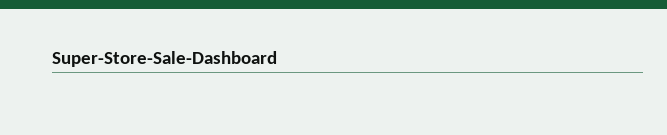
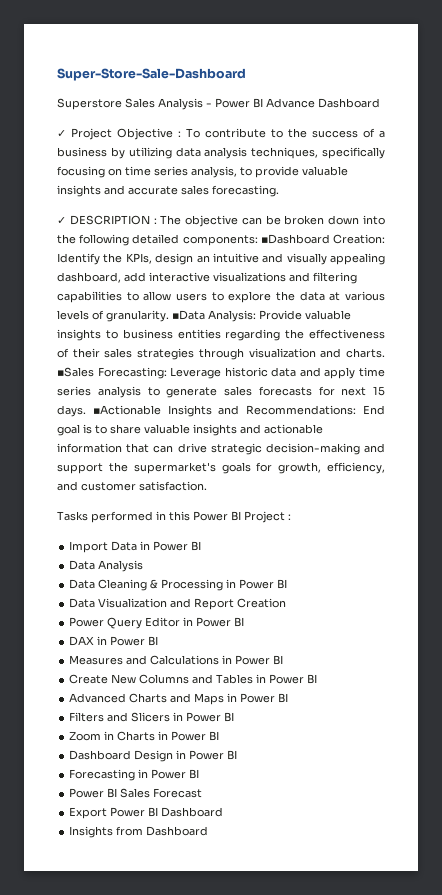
(277, 59) none -> [57,98,380,110] [57,128,385,140] [57,147,385,159] [57,166,348,178] [57,185,279,197] [57,215,385,227] [57,234,385,246] [57,253,385,265] [57,272,357,284] [57,291,385,303] [57,310,351,322] [57,329,385,341] [57,348,385,360] [57,367,385,379] [57,386,385,398] [57,405,386,417] [57,424,323,436] [57,443,385,455] [57,462,386,474] [57,481,207,491] [57,511,291,523] [69,541,202,553] [69,560,144,572] [69,579,288,591] [69,598,287,610] [69,617,245,629] [69,636,159,646] [69,655,284,665] [69,674,318,684] [69,693,289,705] [69,712,235,722] [69,731,220,741] [69,750,238,762] [69,769,200,781] [69,788,203,798] [69,807,224,819] [69,826,209,838] // Superstore Sales Analysis - Power BI Advance Dashboard // ✓ Project Objective : To contribute to the success of a business by utilizing data analysis techniques, specifically focusing on time series analysis, to provide valuable insights and accurate sales forecasting. // ✓ DESCRIPTION : The objective can be broken down into the following detailed components: ▪Dashboard Creation: Identify the KPIs, design an intuitive and visually appealing dashboard, add interactive visualizations and filtering capabilities to allow users to explore the data at various levels of granularity. ▪Data Analysis: Provide valuable insights to business entities regarding the effectiveness of their sales strategies through visualization and charts. ▪Sales Forecasting: Leverage historic data and apply time series analysis to generate sales forecasts for next 15 days. ▪Actionable Insights and Recommendations: End goal is to share valuable insights and actionable information that can drive strategic decision-making and support the supermarket's goals for growth, efficiency, and customer satisfaction. // Tasks performed in this Power BI Project : // Import Data in Power BI // Data Analysis // Data Cleaning & Processing in Power BI // Data Visualization and Report Creation // Power Query Editor in Power BI // DAX in Power BI // Measures and Calculations in Power BI // Create New Columns and Tables in Power BI // Advanced Charts and Maps in Power BI // Filters and Slicers in Power BI // Zoom in Charts in Power BI // Dashboard Design in Power BI // Forecasting in Power BI // Power BI Sales Forecast // Export Power BI Dashboard // Insights from Dashboard

